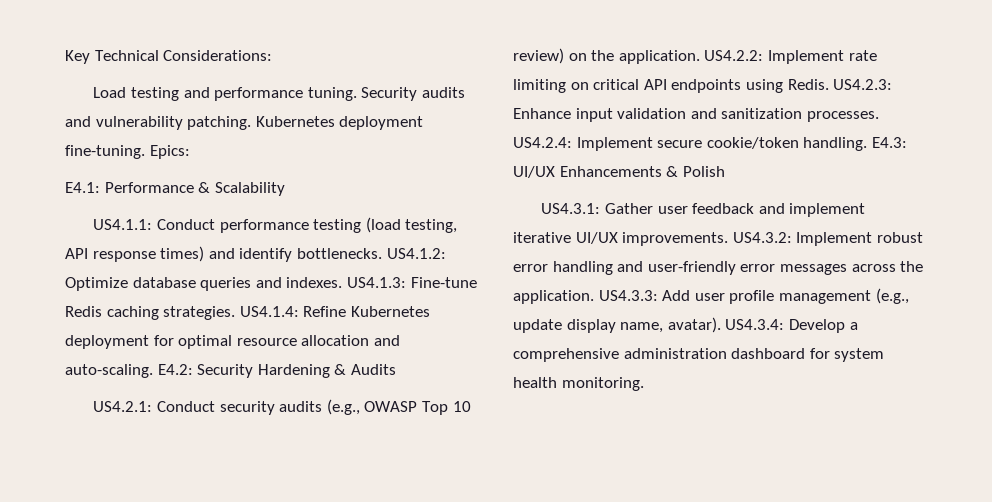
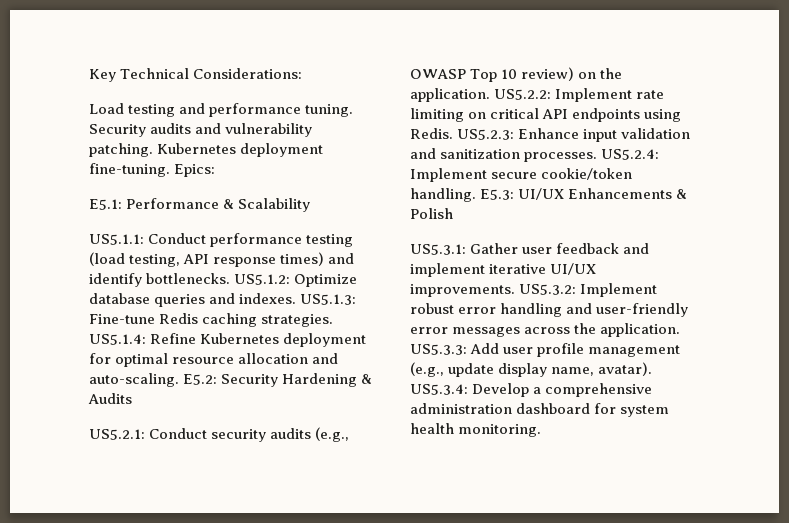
[65,182,100,193] E4.1: -> [89,199,122,210] E5.1:
[93,219,153,230] US4.1.1: -> [89,234,144,245] US5.1.1:
[386,248,446,259] US4.1.2: -> [234,274,291,285] US5.1.2:
[346,277,406,288] US4.1.3: -> [300,294,357,305] US5.1.3:
[239,306,299,317] US4.1.4: -> [89,334,146,345] US5.1.4:
[157,364,193,375] E4.2: -> [183,374,218,385] E5.2:
[93,401,153,412] US4.2.1: -> [89,429,145,440] US5.2.1:
[704,50,764,61] US4.2.2: -> [494,89,552,100] US5.2.2:
[833,79,893,90] US4.2.3: -> [457,129,515,140] US5.2.3:
[513,137,572,148] US4.2.4: -> [601,149,660,160] US5.2.4:
[871,137,907,148] E4.3: -> [480,189,515,200] E5.3:
[541,203,601,214] US4.3.1: -> [410,244,466,255] US5.3.1:
[732,232,792,243] US4.3.2: -> [519,284,577,295] US5.3.2:
[598,290,658,301] US4.3.3: -> [410,344,467,355] US5.3.3:
[725,319,785,330] US4.3.4: -> [410,384,468,395] US5.3.4:

